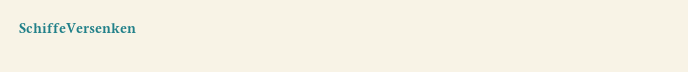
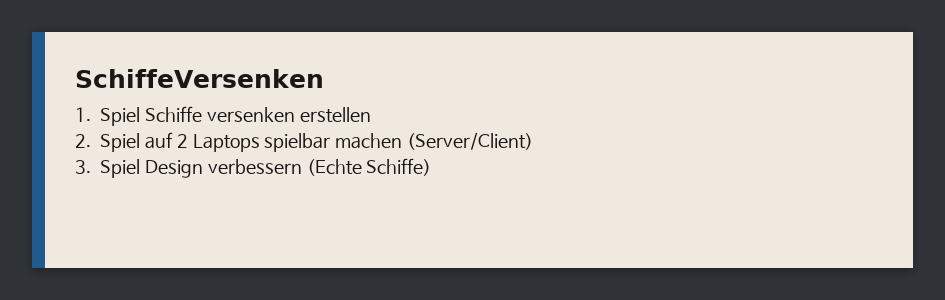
(136, 28) none -> [75,106,371,126] [75,132,534,152] [75,158,432,178] // 1. Spiel Schiffe versenken erstellen // 2. Spiel auf 2 Laptops spielbar machen (Server/Client) // 3. Spiel Design verbessern (Echte Schiffe)

